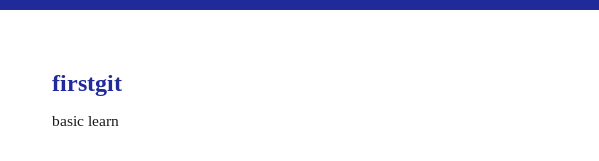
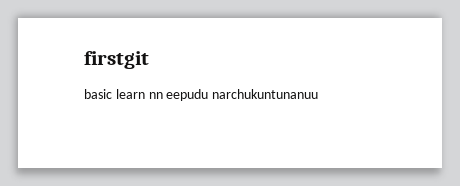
(120, 121) none -> [148,89,319,101] nn eepudu narchukuntunanuu

